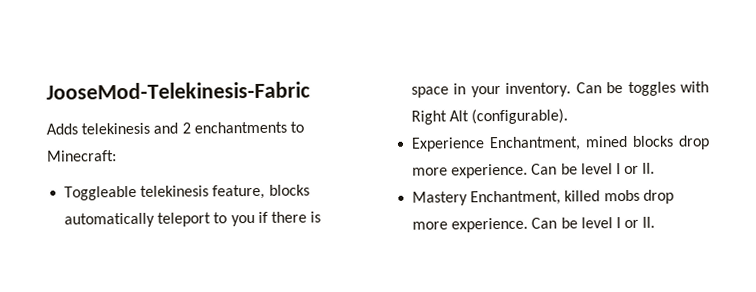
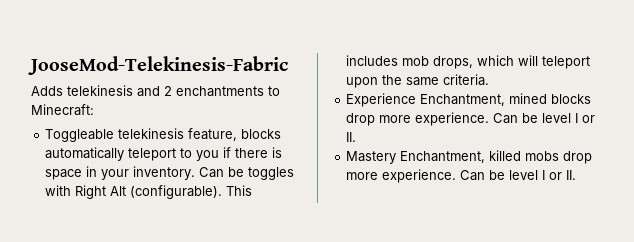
(569, 116) none -> [226,185,253,196] [346,55,591,69] [346,74,490,88] This includes mob drops, which will teleport upon the same criteria.

